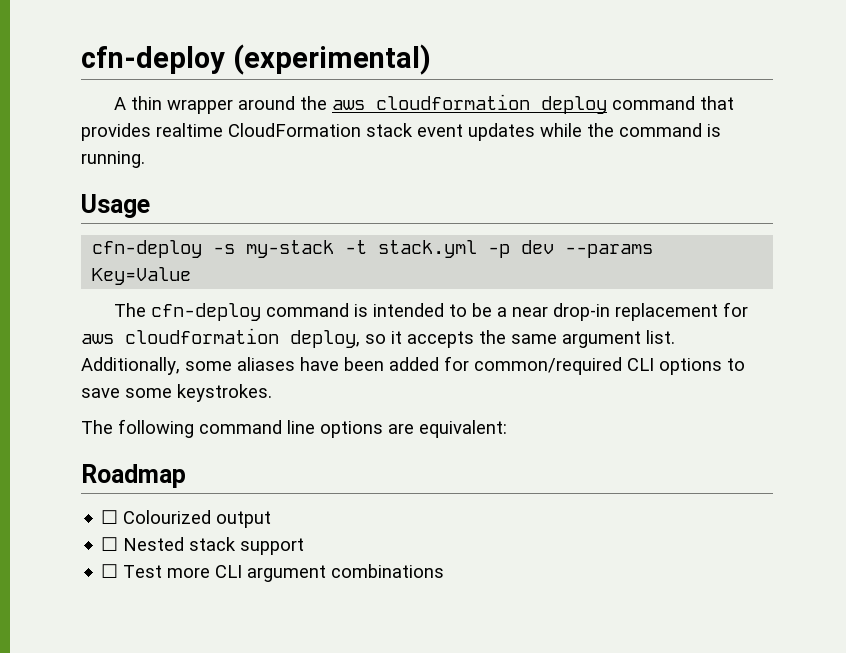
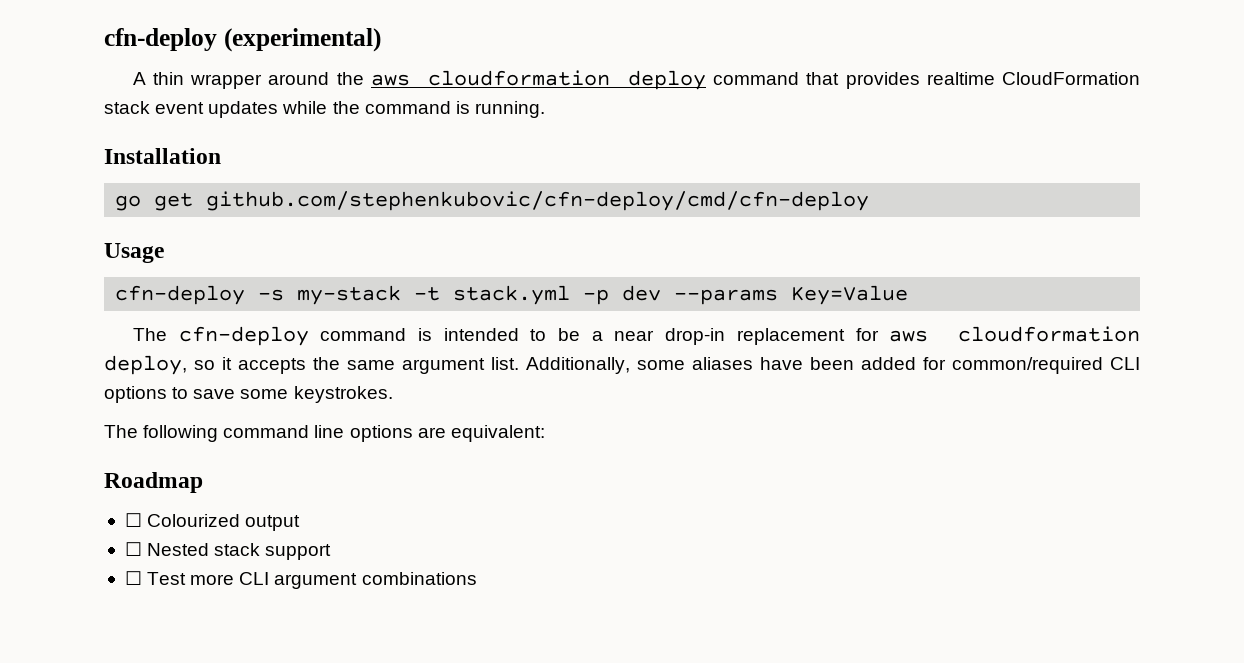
(145, 159) none -> [104,148,221,164] [115,191,870,211] // Installation // go get github.com/stephenkubovic/cfn-deploy/cmd/cfn-deploy

